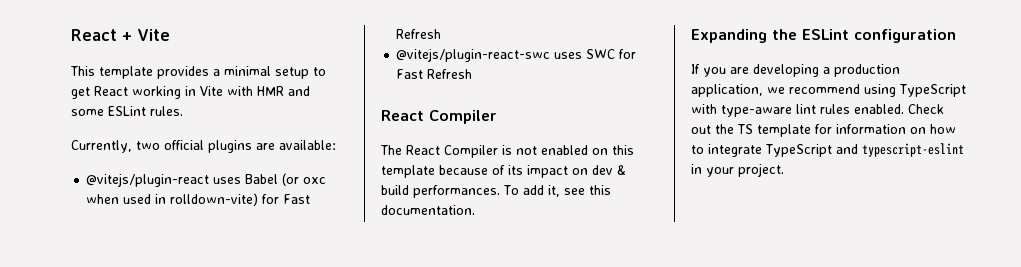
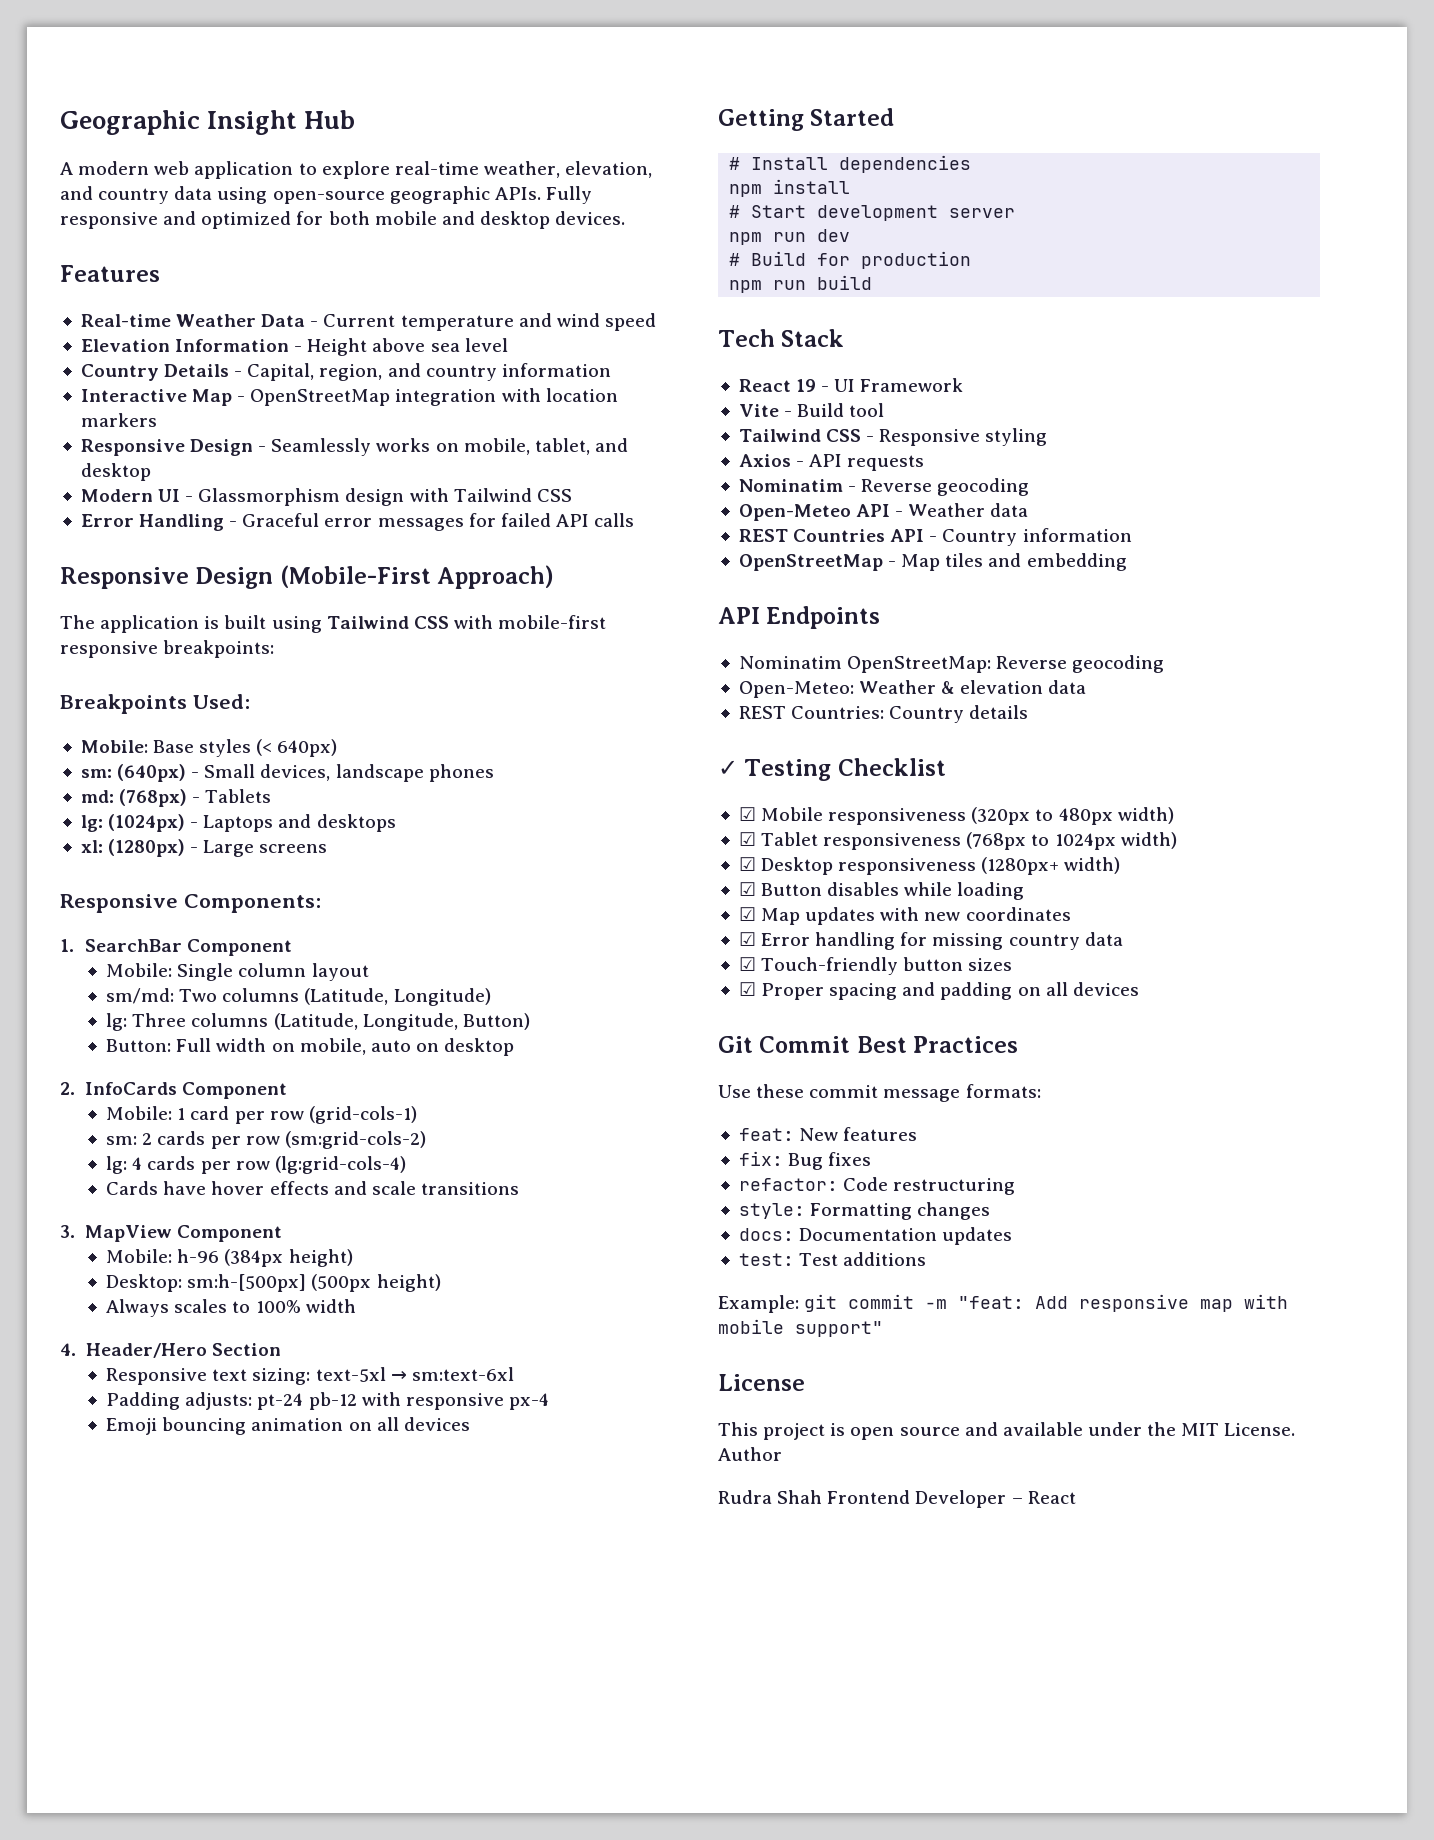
[71,29,170,41] [70,66,326,79] [71,86,310,99] [71,106,183,116] [71,140,336,153] [86,173,327,187] [86,193,311,206] [396,29,442,39] [396,48,637,62] [396,69,473,79] [381,110,497,124] [380,145,634,158] [381,165,626,178] [381,185,611,198] [381,205,475,215] [691,29,956,43] [691,64,900,77] [691,84,966,97] [691,104,944,117] [691,124,956,137] [691,143,964,157] [691,163,784,177] React + Vite // This template provides a minimal setup to get React working in Vite with HMR and some ESLint rules. // Currently, two official plugins are available: // @vitejs/plugin-react uses Babel (or oxc when used in rolldown-vite) for Fast Refresh // @vitejs/plugin-react-swc uses SWC for Fast Refresh // React Compiler // The React Compiler is not enabled on this template because of its impact on dev & build performances. To add it, see this documentation. // Expanding the ESLint configuration // If you are developing a production application, we recommend using TypeScript with type-aware lint rules enabled. Check out the TS template for information on how to integrate TypeScript and typescript-eslint in your project. -> [60,110,356,135] [60,161,653,179] [60,186,592,204] [60,211,626,229] [60,265,160,282] [80,313,656,331] [80,338,508,356] [80,363,611,381] [80,388,618,406] [80,413,157,427] [80,438,628,456] [80,463,151,481] [80,488,572,506] [80,513,635,531] [60,565,555,589] [60,615,607,633] [60,640,275,658] [60,694,250,714] [80,739,338,757] [80,764,494,782] [80,789,272,807] [80,814,396,832] [80,839,328,857] [60,894,321,913] [60,939,293,956] [106,963,369,981] [106,988,491,1006] [106,1013,530,1031] [106,1038,515,1056] [60,1082,288,1099] [106,1106,417,1124] [106,1131,426,1149] [106,1156,406,1174] [106,1181,519,1195] [60,1225,283,1242] [106,1249,353,1267] [106,1274,441,1292] [106,1299,356,1317] [60,1343,281,1358] [106,1367,514,1385] [106,1392,549,1410] [106,1417,470,1435] [718,108,895,131] [729,155,972,173] [729,179,851,197] [729,205,1016,221] [729,229,851,245] [729,251,972,269] [729,275,873,293] [718,329,845,347] [738,378,964,392] [738,403,885,417] [738,428,1048,446] [738,454,925,471] [738,478,1030,496] [738,503,1029,521] [738,528,1132,546] [738,553,1127,571] [718,606,881,629] [738,655,1165,673] [738,680,1087,698] [738,705,1029,723] [718,758,946,781] [738,807,1174,825] [738,832,1177,850] [738,857,1121,875] [738,882,1025,900] [738,907,1071,925] [738,932,1123,950] [738,957,1013,975] [738,982,1139,1000] [718,1036,1019,1053] [718,1084,1041,1102] [738,1127,918,1141] [738,1151,872,1170] [738,1177,1016,1195] [738,1202,991,1220] [738,1227,1013,1245] [738,1252,927,1266] [718,1294,1289,1313] [718,1319,883,1337] [718,1374,805,1391] [718,1422,1296,1440] [718,1447,782,1461] [718,1490,1076,1508] Geographic Insight Hub // A modern web application to explore real-time weather, elevation, and country data using open-source geographic APIs. Fully responsive and optimized for both mobile and desktop devices. // Features // Real-time Weather Data - Current temperature and wind speed // Elevation Information - Height above sea level // Country Details - Capital, region, and country information // Interactive Map - OpenStreetMap integration with location markers // Responsive Design - Seamlessly works on mobile, tablet, and desktop // Modern UI - Glassmorphism design with Tailwind CSS // Error Handling - Graceful error messages for failed API calls // Responsive Design (Mobile-First Approach) // The application is built using Tailwind CSS with mobile-first responsive breakpoints: // Breakpoints Used: // Mobile: Base styles (< 640px) // sm: (640px) - Small devices, landscape phones // md: (768px) - Tablets // lg: (1024px) - Laptops and desktops // xl: (1280px) - Large screens // Responsive Components: // 1. SearchBar Component // Mobile: Single column layout // sm/md: Two columns (Latitude, Longitude) // lg: Three columns (Latitude, Longitude, Button) // Button: Full width on mobile, auto on desktop // 2. InfoCards Component // Mobile: 1 card per row (grid-cols-1) // sm: 2 cards per row (sm:grid-cols-2) // lg: 4 cards per row (lg:grid-cols-4) // Cards have hover effects and scale transitions // 3. MapView Component // Mobile: h-96 (384px height) // Desktop: sm:h-[500px] (500px height) // Always scales to 100% width // 4. Header/Hero Section // Responsive text sizing: text-5xl → sm:text-6xl // Padding adjusts: pt-24 pb-12 with responsive px-4 // Emoji bouncing animation on all devices // Getting Started // # Install dependencies // npm install // # Start development server // npm run dev // # Build for production // npm run build // Tech Stack // React 19 - UI Framework // Vite - Build tool // Tailwind CSS - Responsive styling // Axios - API requests // Nominatim - Reverse geocoding // Open-Meteo API - Weather data // REST Countries API - Country information // OpenStreetMap - Map tiles and embedding // API Endpoints // Nominatim OpenStreetMap: Reverse geocoding // Open-Meteo: Weather & elevation data // REST Countries: Country details // ✓ Testing Checklist // ☑ Mobile responsiveness (320px to 480px width) // ☑ Tablet responsiveness (768px to 1024px width) // ☑ Desktop responsiveness (1280px+ width) // ☑ Button disables while loading // ☑ Map updates with new coordinates // ☑ Error handling for missing country data // ☑ Touch-friendly button sizes // ☑ Proper spacing and padding on all devices // Git Commit Best Practices // Use these commit message formats: // feat: New features // fix: Bug fixes // refactor: Code restructuring // style: Formatting changes // docs: Documentation updates // test: Test additions // Example: git commit -m "feat: Add responsive map with mobile support" // License // This project is open source and available under the MIT License. Author // Rudra Shah Frontend Developer – React

